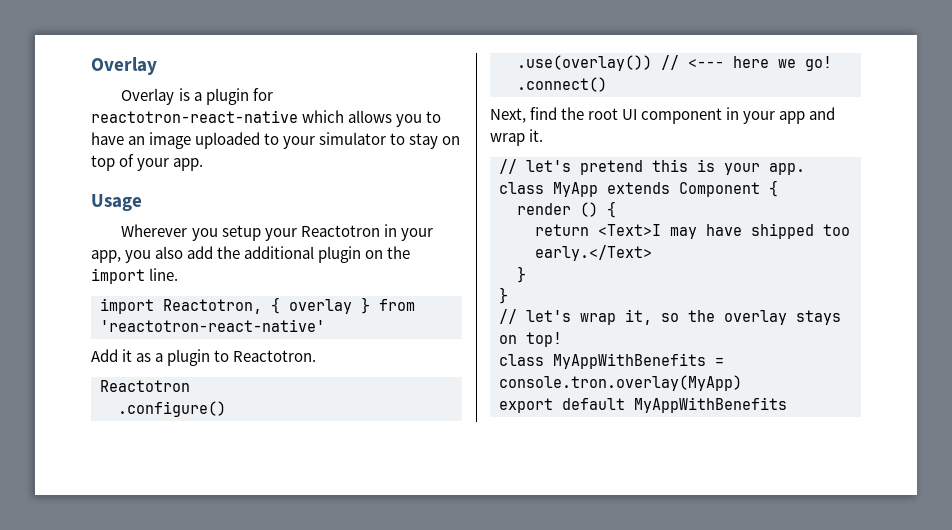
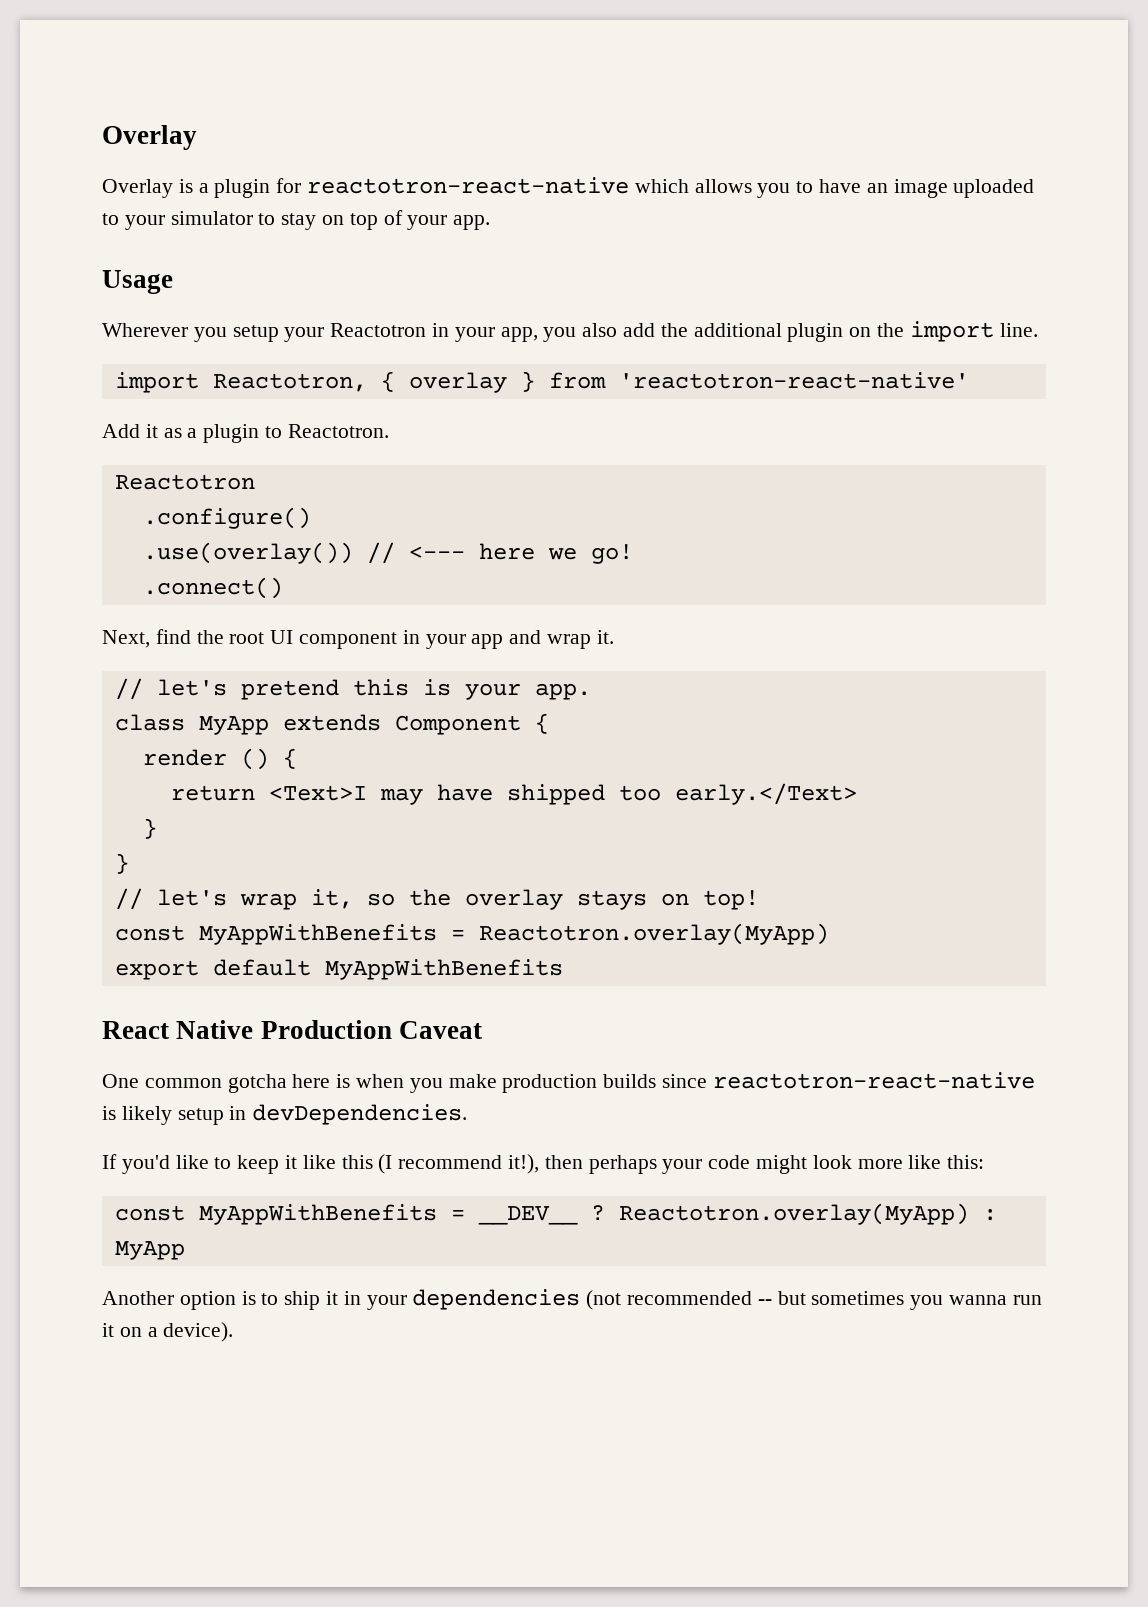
[499,353,724,369] [499,375,742,391] class MyAppWithBenefits = console.tron.overlay(MyApp) -> [114,923,829,945] const MyAppWithBenefits = Reactotron.overlay(MyApp)
(787, 405) none -> [102,1020,482,1039] [102,1072,1035,1093] [102,1104,468,1125] [102,1154,985,1174] [114,1203,997,1225] [114,1241,185,1260] [102,1289,1042,1310] [102,1322,234,1342] // React Native Production Caveat // One common gotcha here is when you make production builds since reactotron-react-native is likely setup in devDependencies. // If you'd like to keep it like this (I recommend it!), then perhaps your code might look more like this: // const MyAppWithBenefits = __DEV__ ? Reactotron.overlay(MyApp) : MyApp // Another option is to ship it in your dependencies (not recommended -- but sometimes you wanna run it on a device).

